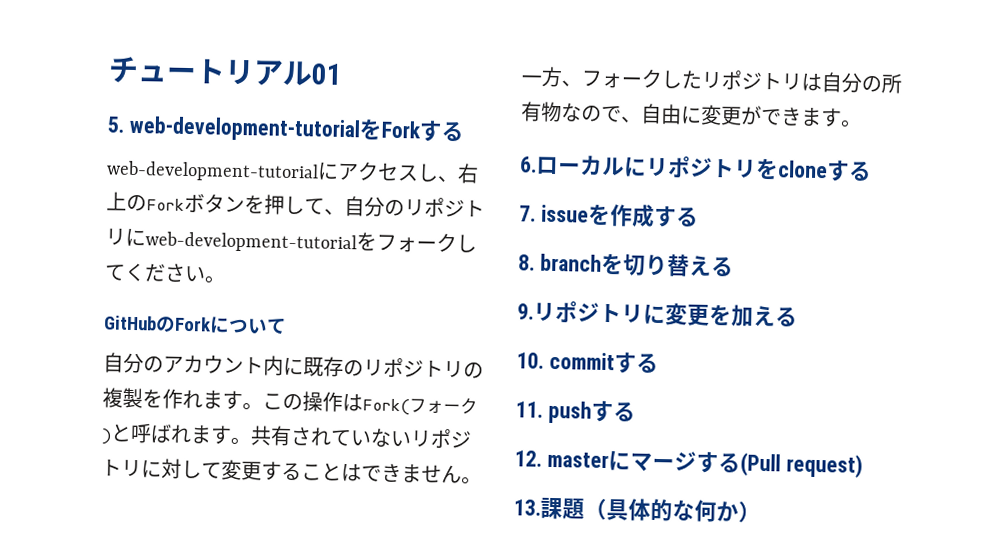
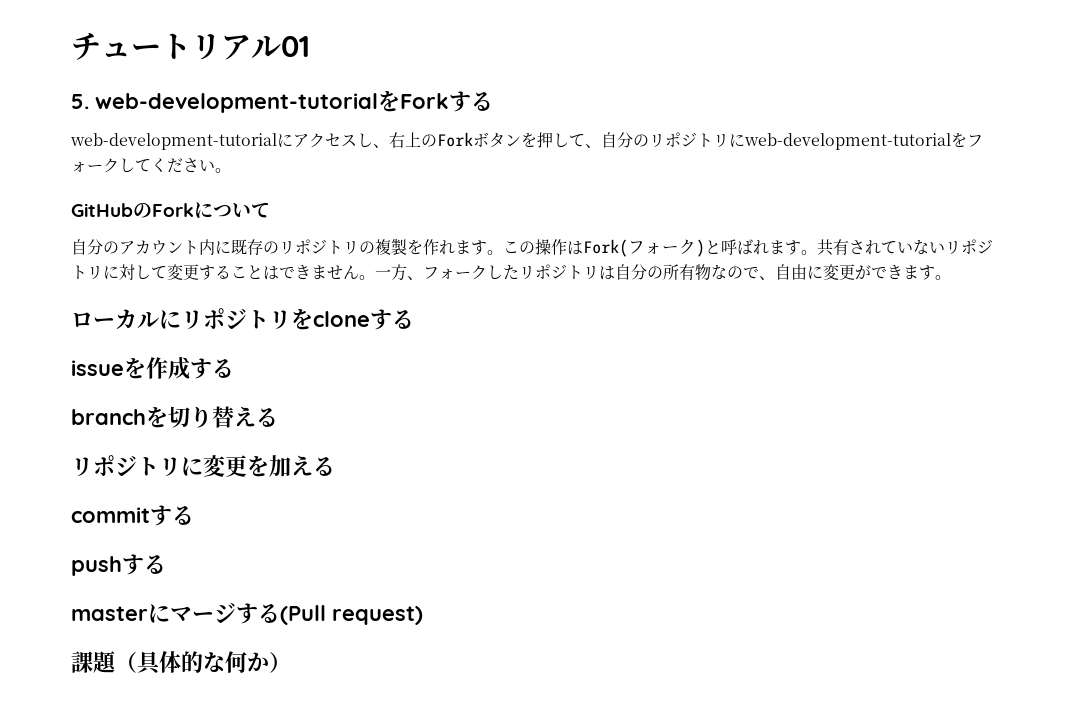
[520,156,537,173] 6. -> (951, 277) none
[519,205,536,222] 7. -> (414, 319) none
[518,254,535,271] 8. -> (234, 368) none
[517,303,534,320] 9. -> (278, 417) none
[516,352,544,369] 10. -> (335, 466) none
[515,401,543,418] 11. -> (194, 515) none
[514,450,542,467] 12. -> (166, 564) none
[513,499,541,516] 13. -> (423, 615) none

